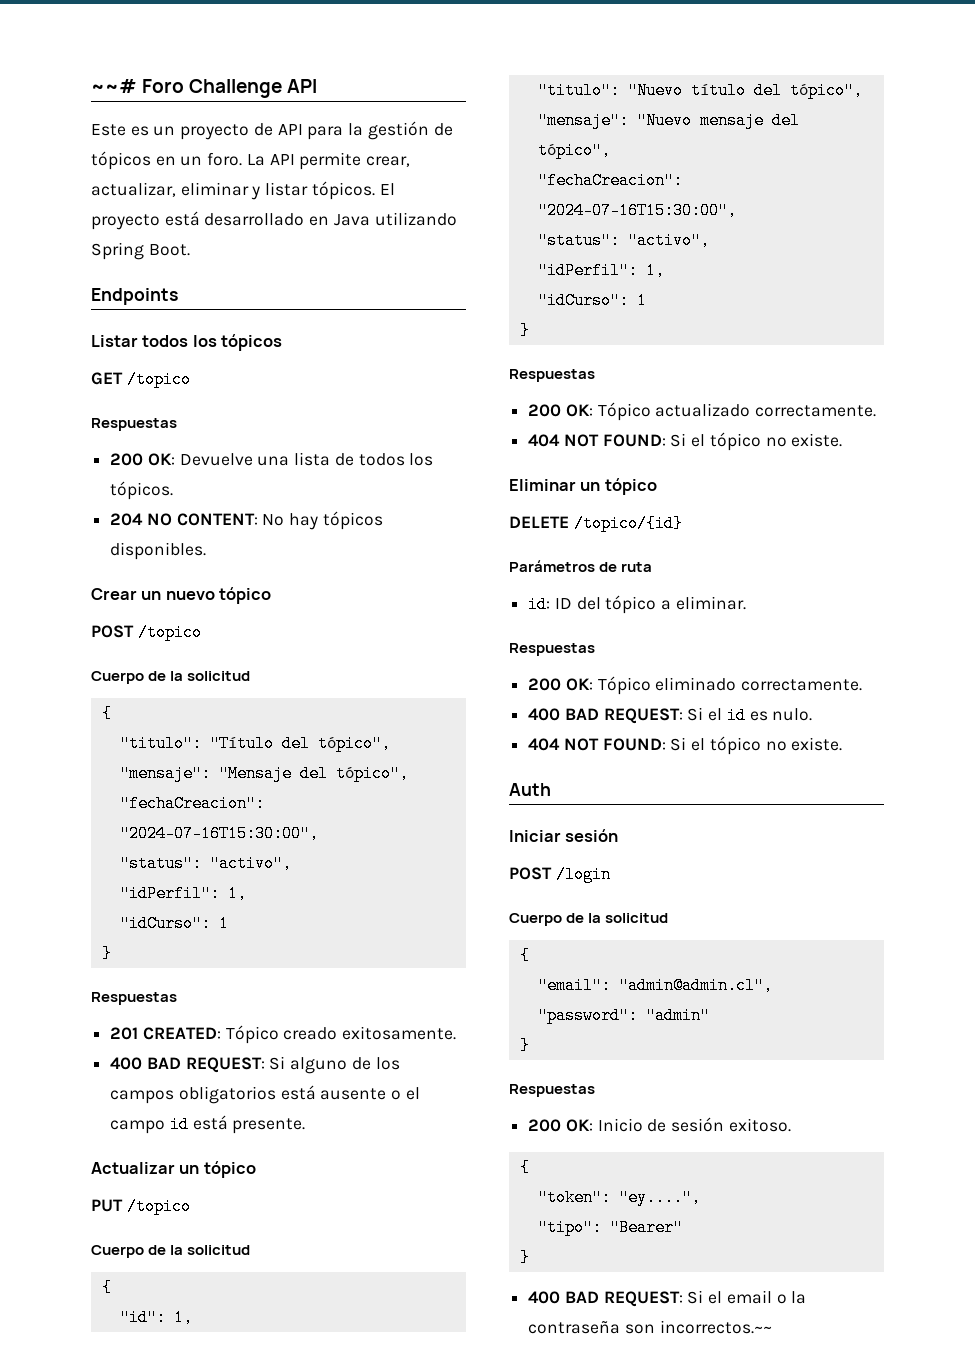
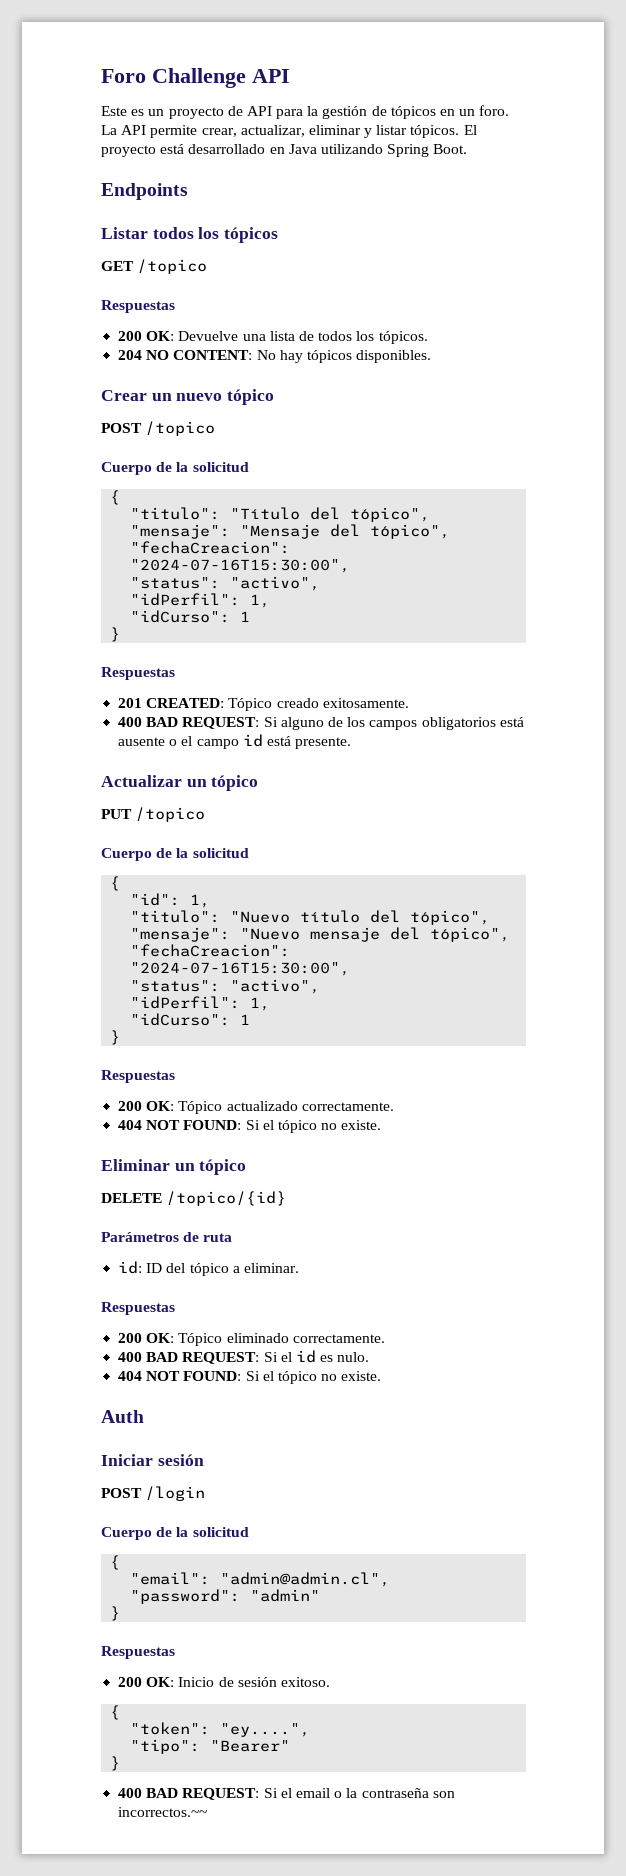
[91,79,137,93] ~~# -> (101, 76) none

